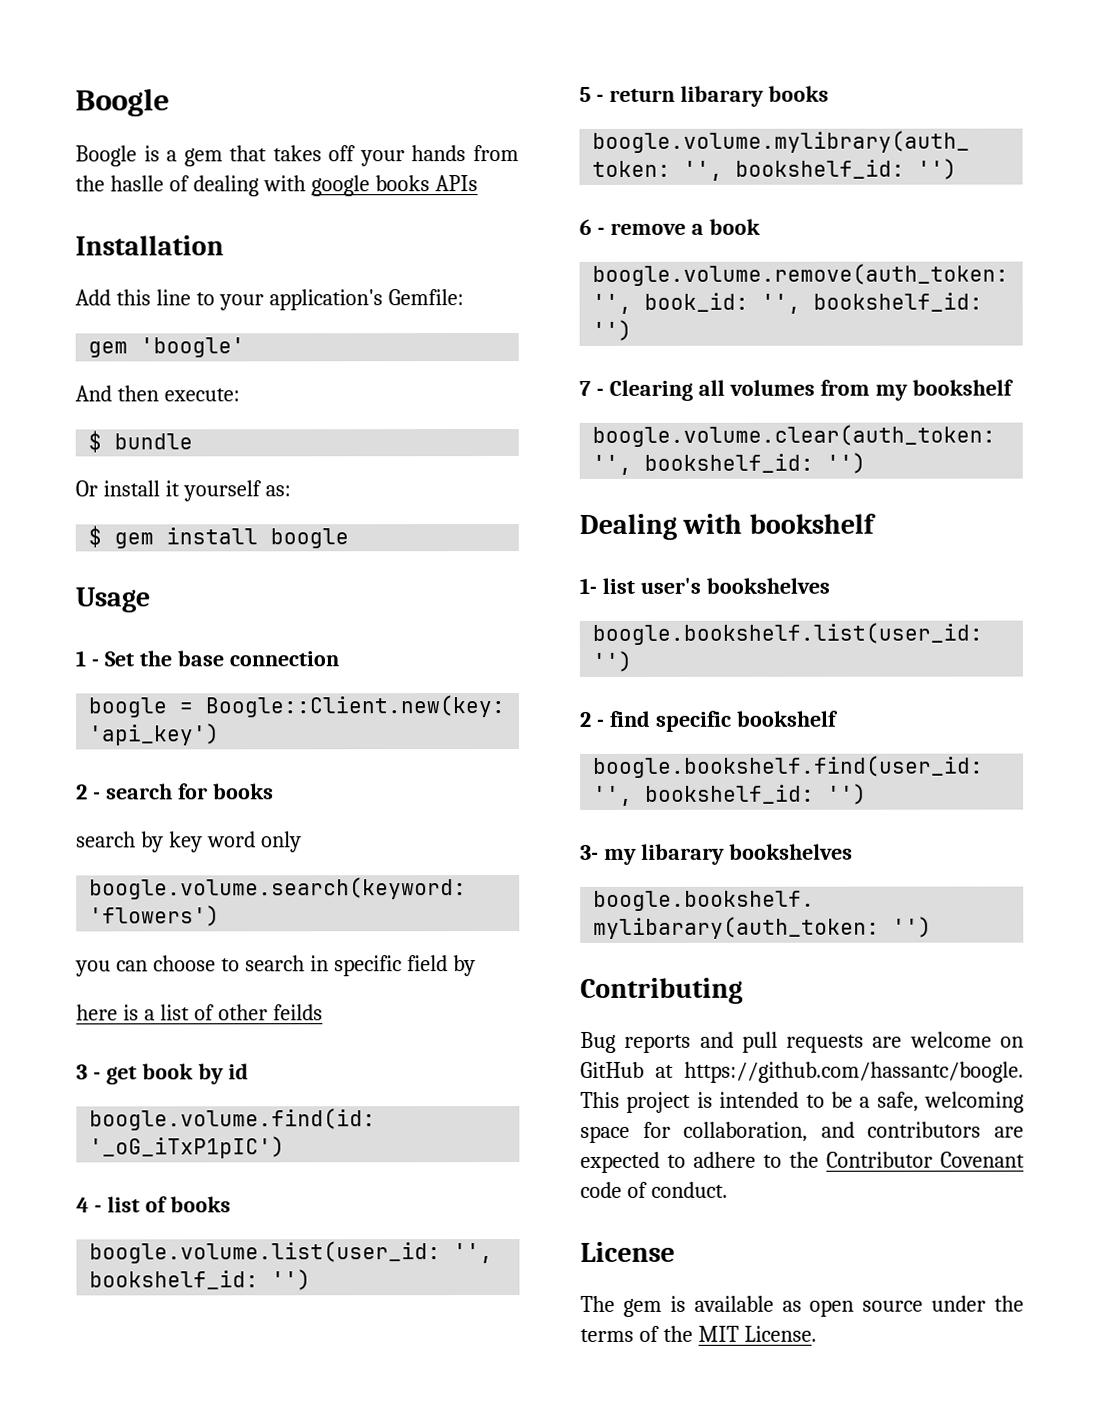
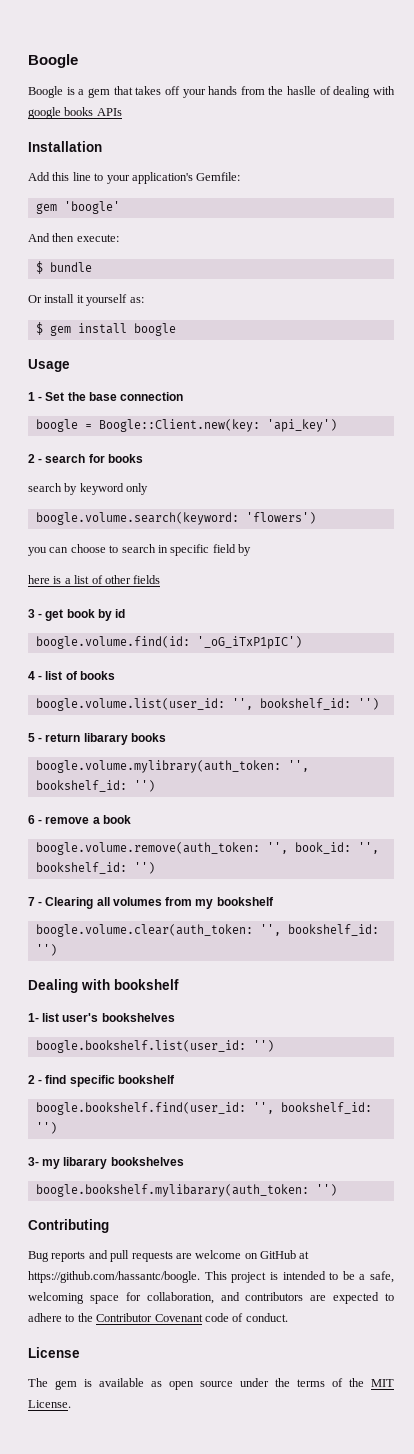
[168,831,256,853] key word -> [79,483,124,495] keyword
[272,1004,323,1021] feilds -> [133,575,161,584] fields

